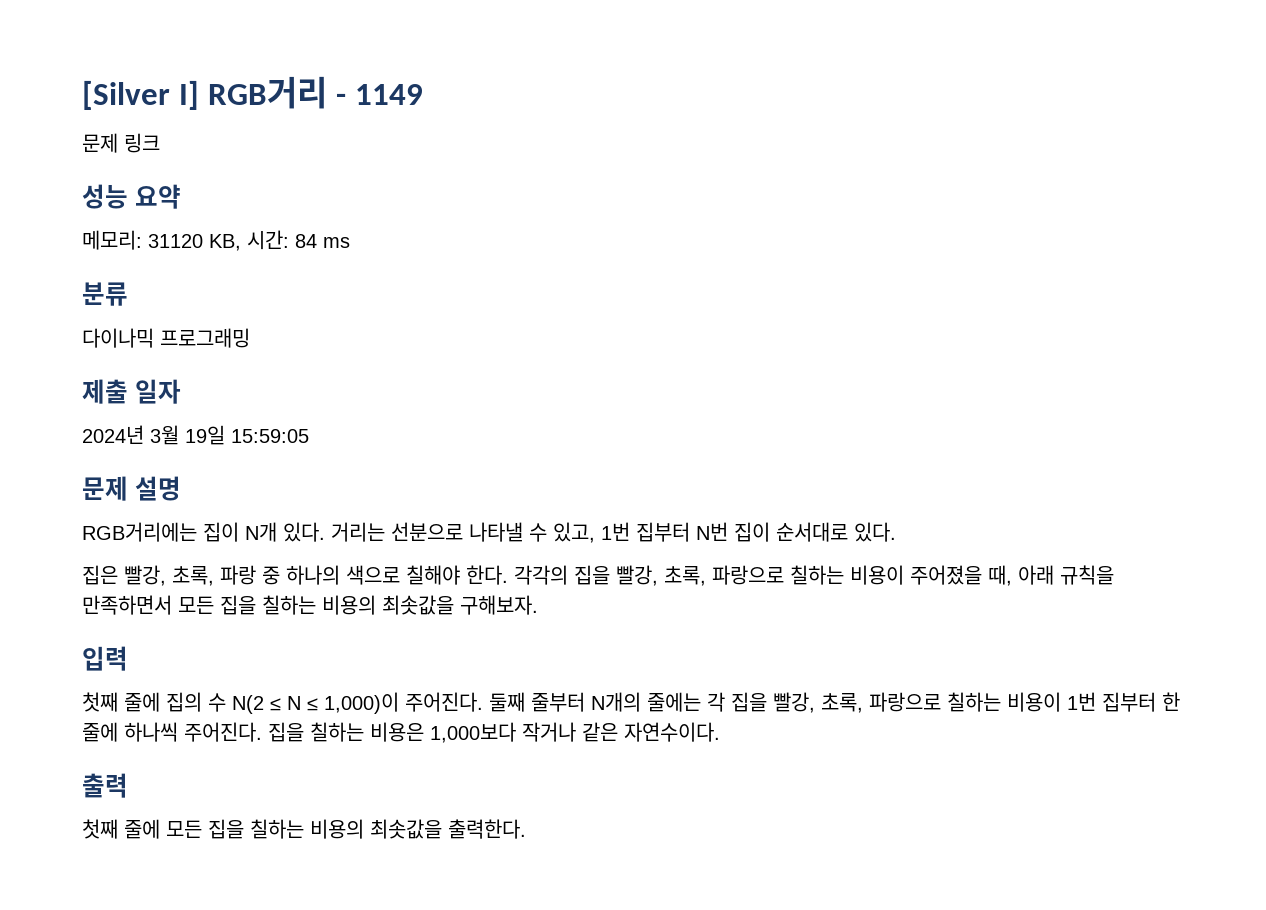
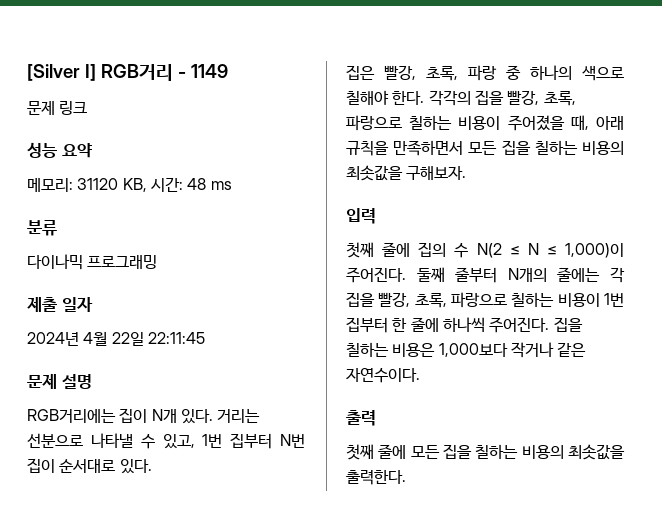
[295,234,317,248] 84 -> [187,178,207,190] 48
[150,425,309,445] 3월 19일 15:59:05 -> [83,331,205,346] 4월 22일 22:11:45

